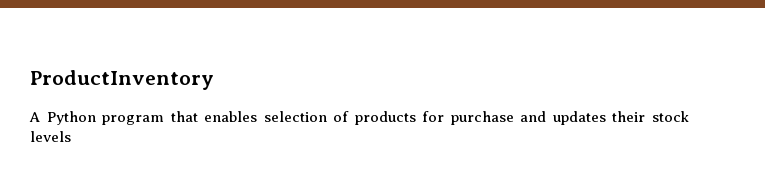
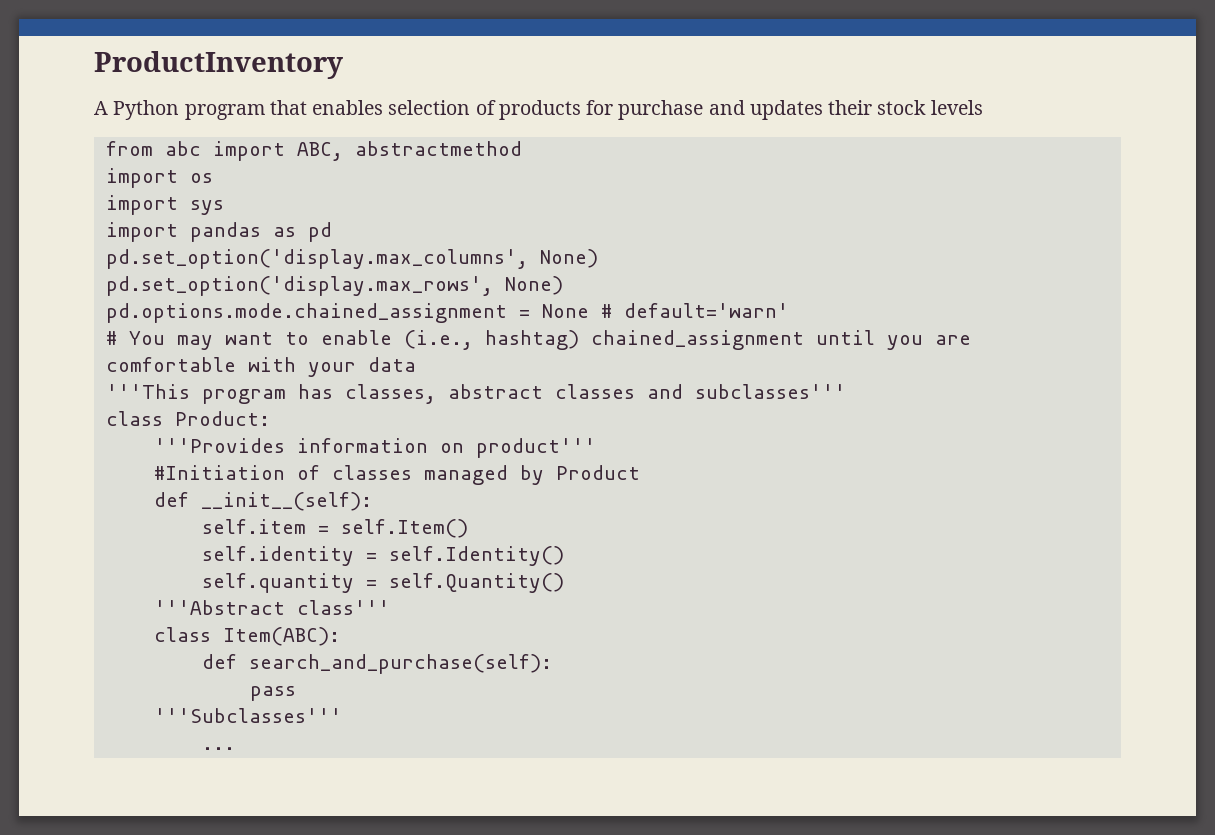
(71, 136) none -> [105,141,522,161] [105,168,213,188] [105,195,224,215] [105,222,332,242] [105,249,598,269] [105,276,563,296] [105,303,789,323] [105,330,971,350] [105,357,416,377] [105,384,846,404] [105,411,270,426] [153,438,596,458] [153,465,640,485] [153,492,372,511] [201,519,468,538] [201,546,564,566] [201,573,564,593] [153,600,390,615] [153,627,340,646] [201,654,552,674] [249,686,296,701] [153,708,342,723] [201,747,235,750] // from abc import ABC, abstractmethod // import os // import sys // import pandas as pd // pd.set_option('display.max_columns', None) // pd.set_option('display.max_rows', None) // pd.options.mode.chained_assignment = None # default='warn' // # You may want to enable (i.e., hashtag) chained_assignment until you are comfortable with your data // '''This program has classes, abstract classes and subclasses''' // class Product: // '''Provides information on product''' // #Initiation of classes managed by Product // def __init__(self): // self.item = self.Item() // self.identity = self.Identity() // self.quantity = self.Quantity() // '''Abstract class''' // class Item(ABC): // def search_and_purchase(self): // pass // '''Subclasses''' // ...

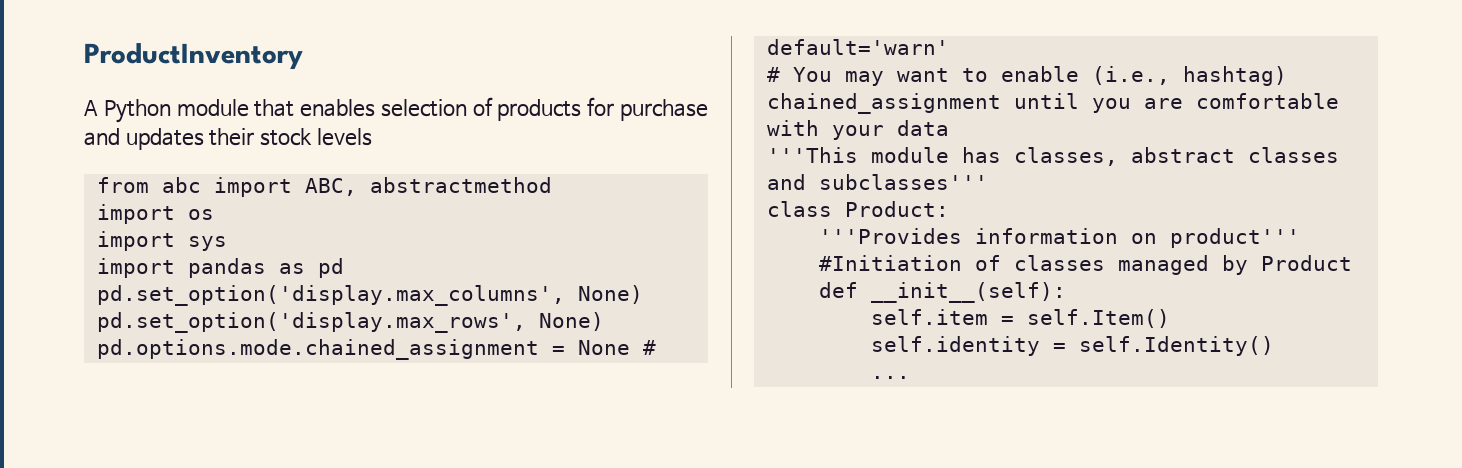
[184,104,265,120] program -> [176,99,249,117] module
[201,389,286,404] program -> [870,147,949,163] module
[201,573,564,593] [153,600,390,615] [153,627,340,646] [201,654,552,674] [249,686,296,701] [153,708,342,723] // self.quantity = self.Quantity() // '''Abstract class''' // class Item(ABC): // def search_and_purchase(self): // pass // '''Subclasses''' -> (1274, 346) none

